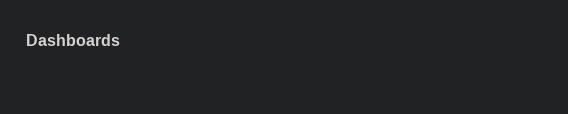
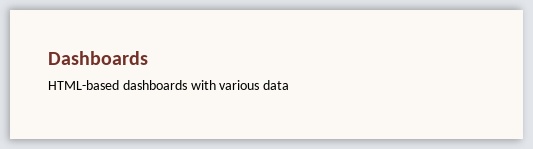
(120, 40) none -> [48,80,290,90] // HTML-based dashboards with various data

